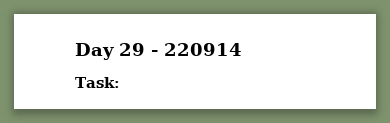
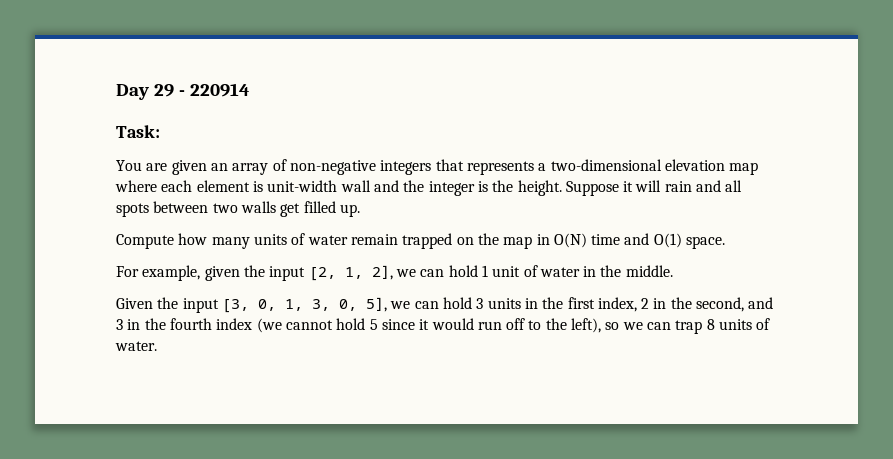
(120, 82) none -> [116,159,759,175] [115,180,743,196] [116,201,360,217] [116,233,726,249] [116,265,673,281] [116,297,774,313] [116,318,771,334] [115,341,157,351] // You are given an array of non-negative integers that represents a two-dimensional elevation map where each element is unit-width wall and the integer is the height. Suppose it will rain and all spots between two walls get filled up. // Compute how many units of water remain trapped on the map in O(N) time and O(1) space. // For example, given the input [2, 1, 2], we can hold 1 unit of water in the middle. // Given the input [3, 0, 1, 3, 0, 5], we can hold 3 units in the first index, 2 in the second, and 3 in the fourth index (we cannot hold 5 since it would run off to the left), so we can trap 8 units of water.

